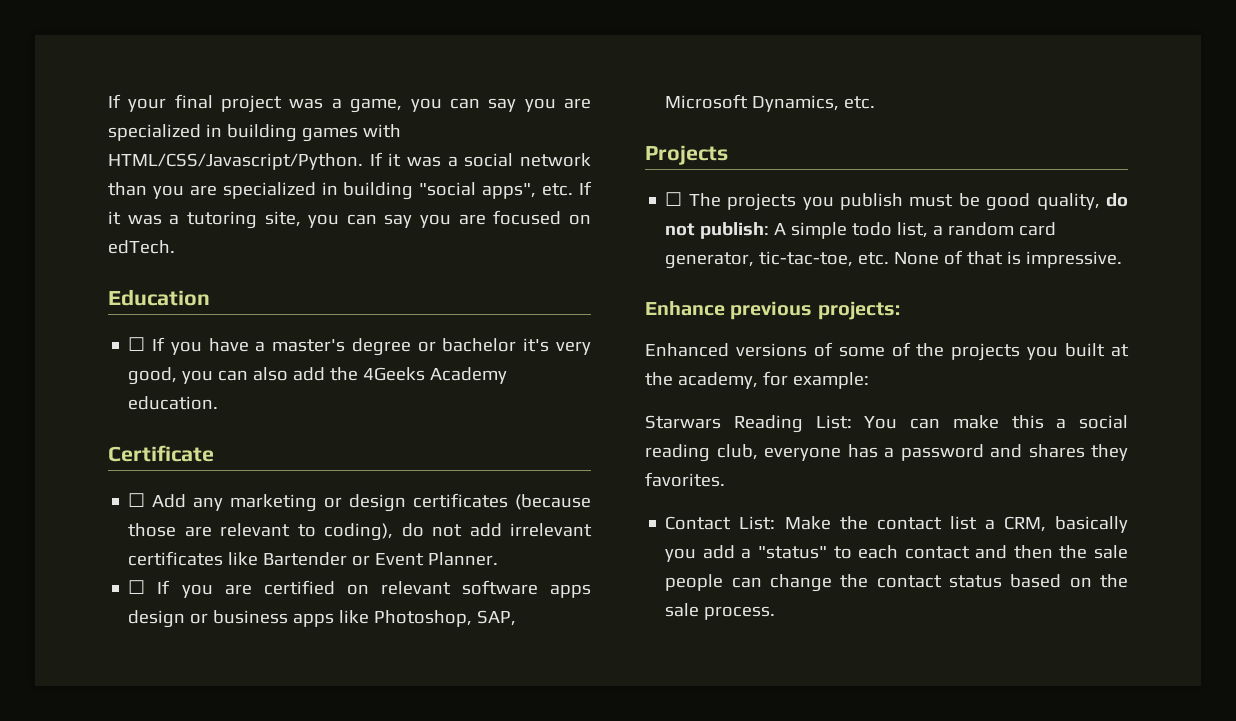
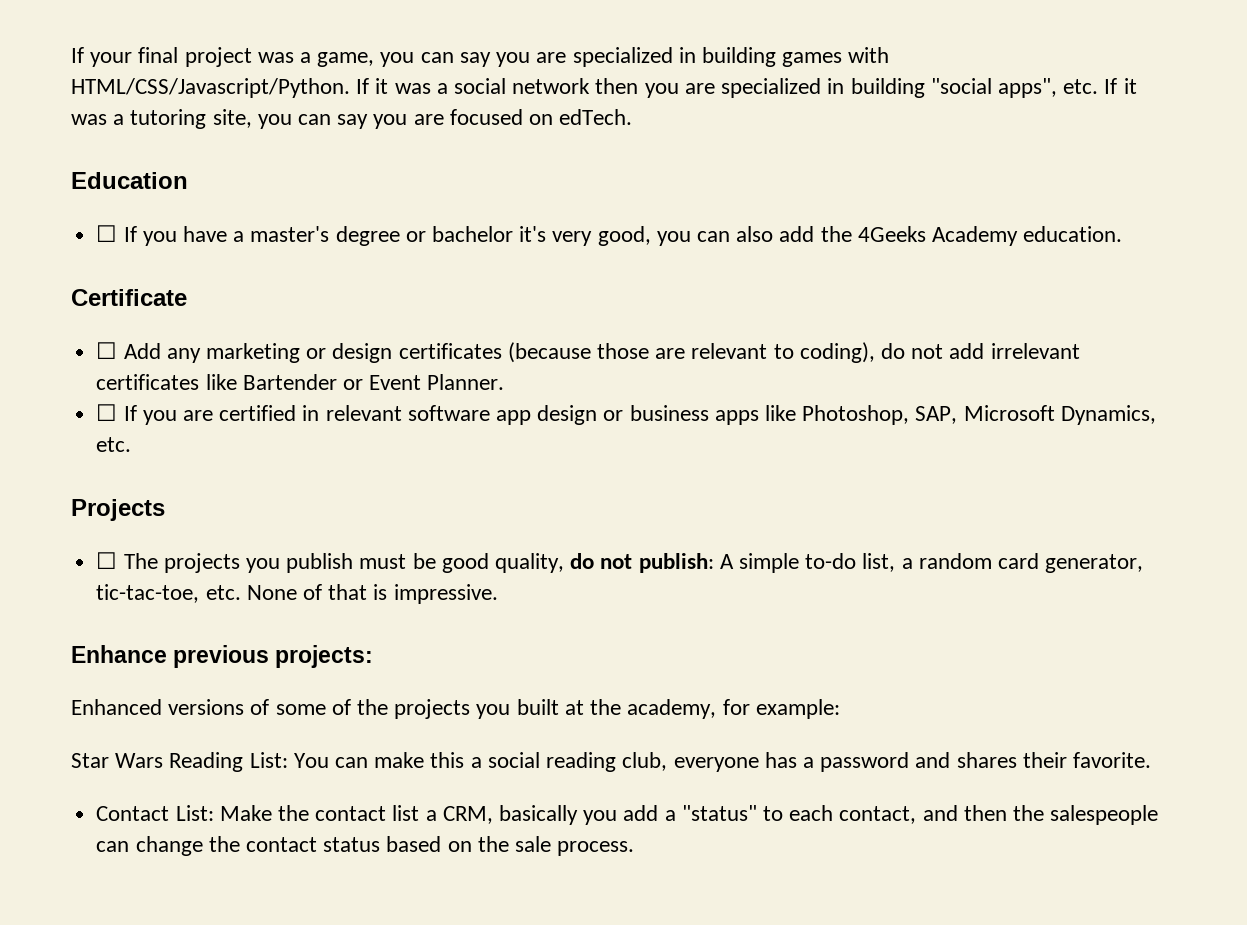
[108,182,147,196] than -> [595,78,639,94] then
[346,584,369,595] on -> [302,405,320,421] in
[550,584,591,598] apps -> [495,410,531,425] app
[852,222,893,236] todo -> [805,553,857,569] to-do
[645,415,721,429] Starwars -> [71,753,164,768] Star Wars
[1091,444,1128,461] [645,472,725,487] they favorites. -> [1022,752,1151,768] their favorite.
[904,546,970,559] contact -> [839,806,917,824] contact,
[1094,545,1128,559] [665,574,724,591] sale people -> [1050,805,1159,825] salespeople

